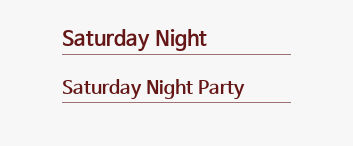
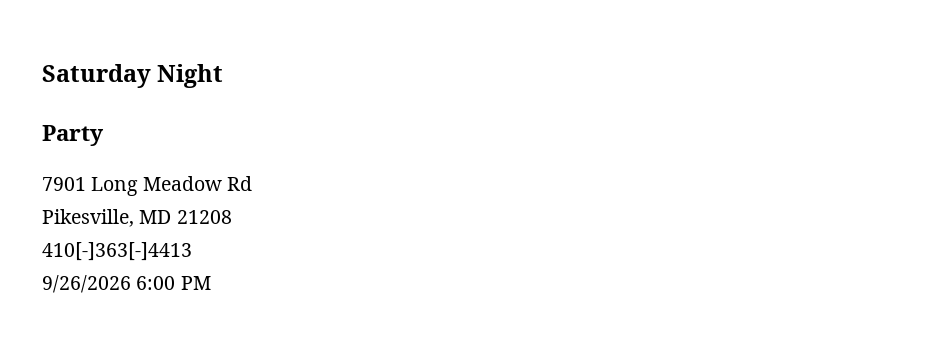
[62,79,193,100] Saturday Night -> (224, 76) none
(245, 90) none -> [42,176,252,196] [42,209,232,227] [42,242,192,261] [42,275,211,293] // 7901 Long Meadow Rd // Pikesville, MD 21208 // 410[-]363[-]4413 // 9/26/2026 6:00 PM

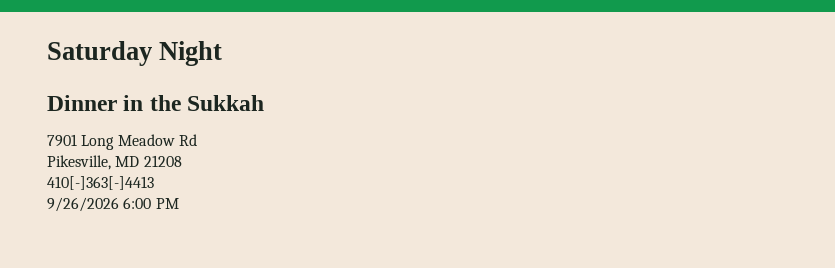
[42,125,104,146] Party -> [47,95,265,111] Dinner in the Sukkah

